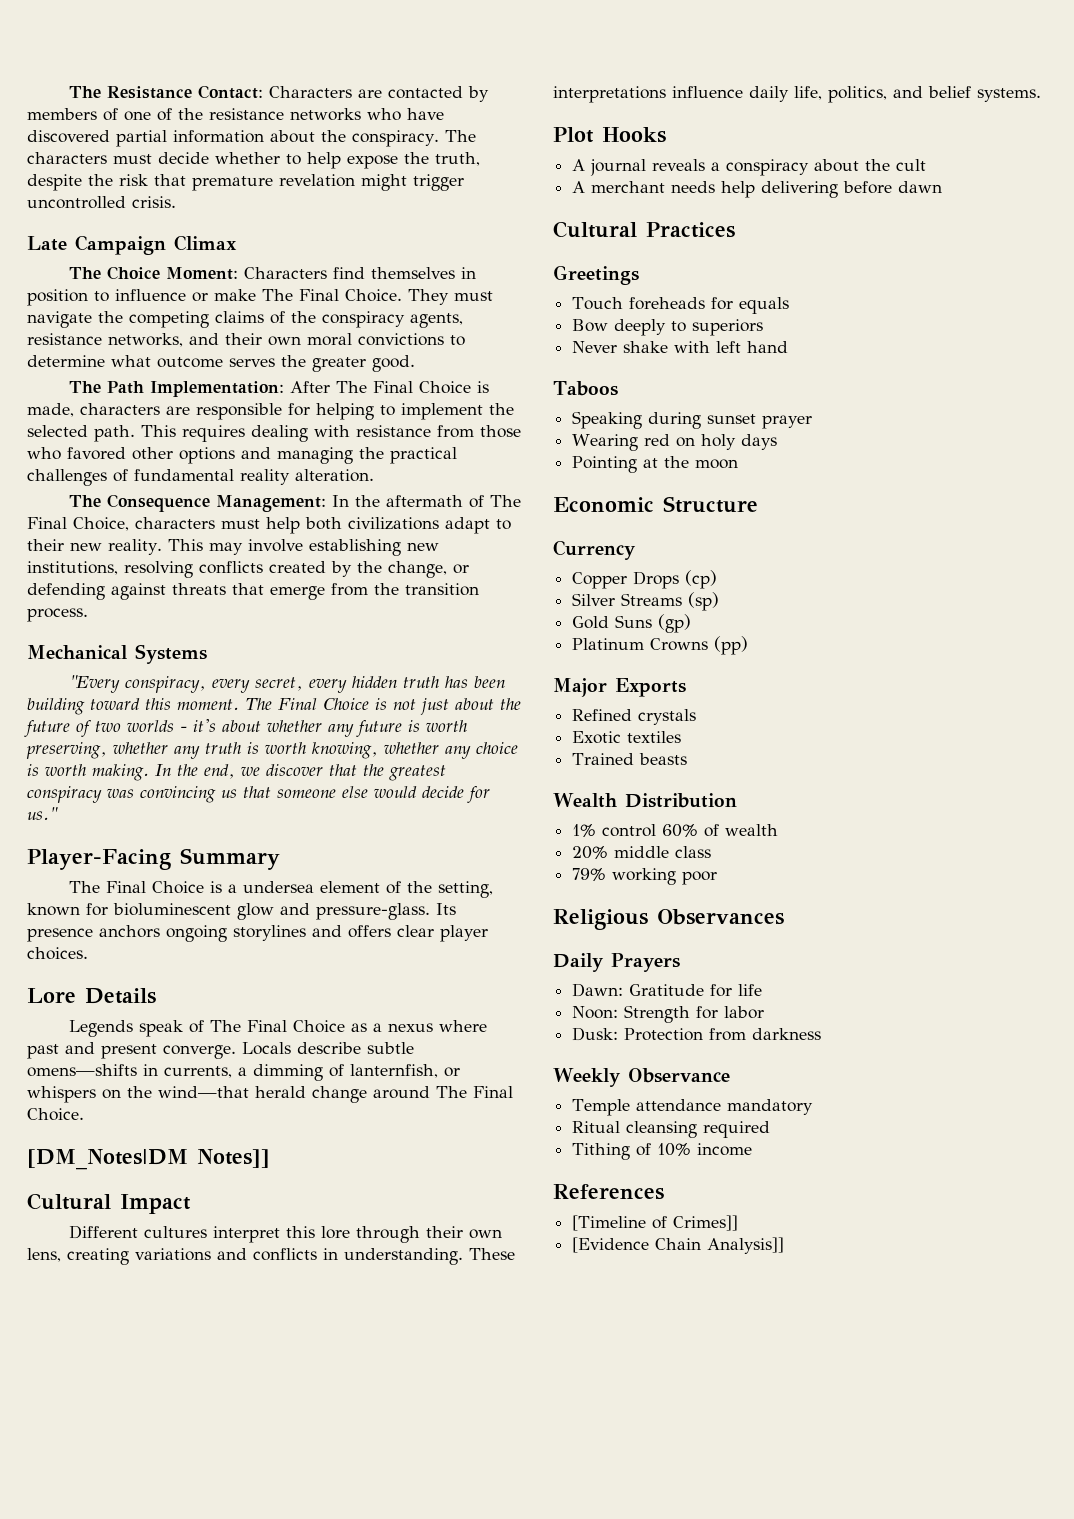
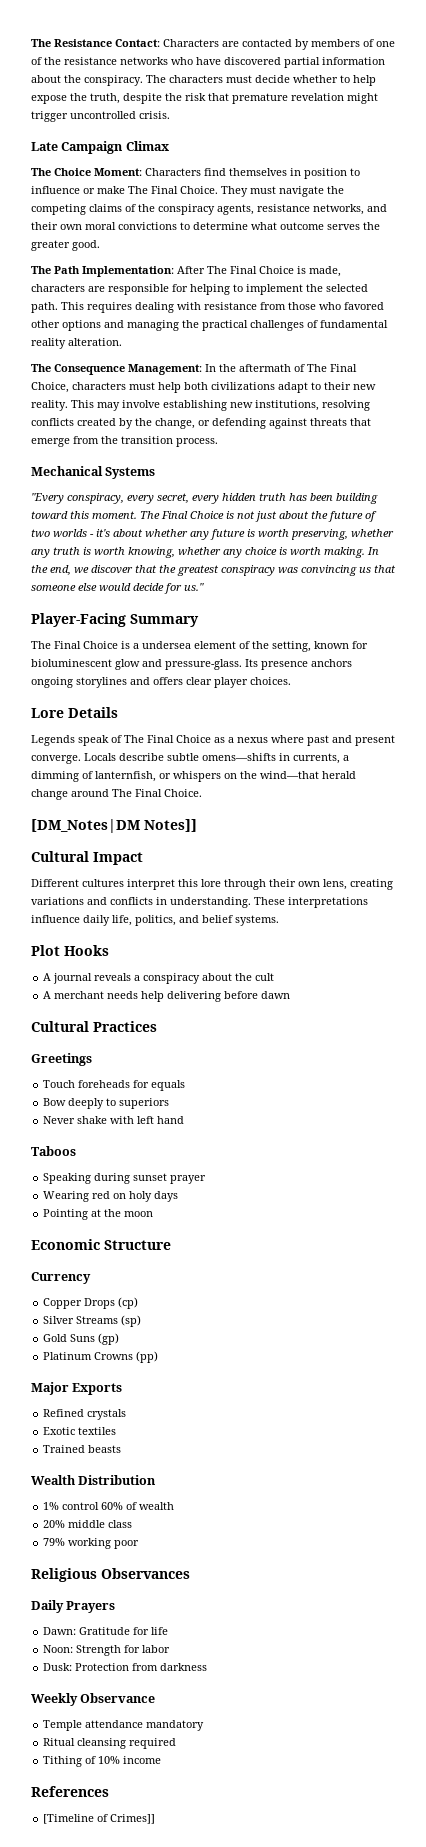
[572,1237,785,1254] // [Evidence Chain Analysis]] -> (156, 1819) none

